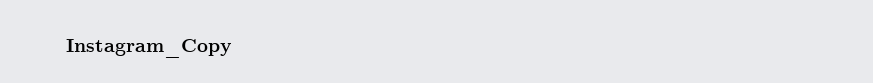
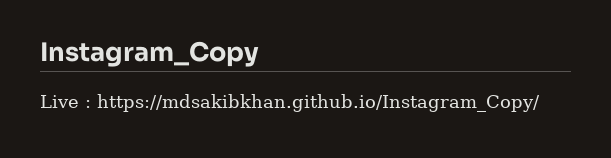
(232, 48) none -> [40,94,540,112] // Live : https://mdsakibkhan.github.io/Instagram_Copy/

